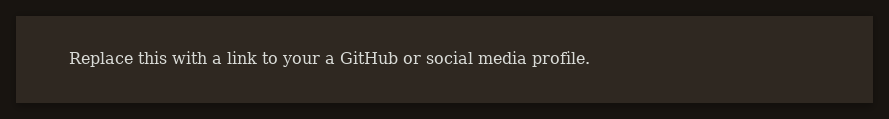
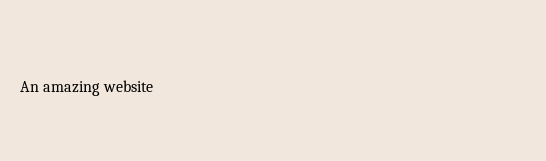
[69,51,590,67] Replace this with a link to your a GitHub or social media profile. -> [20,80,153,96] An amazing website

